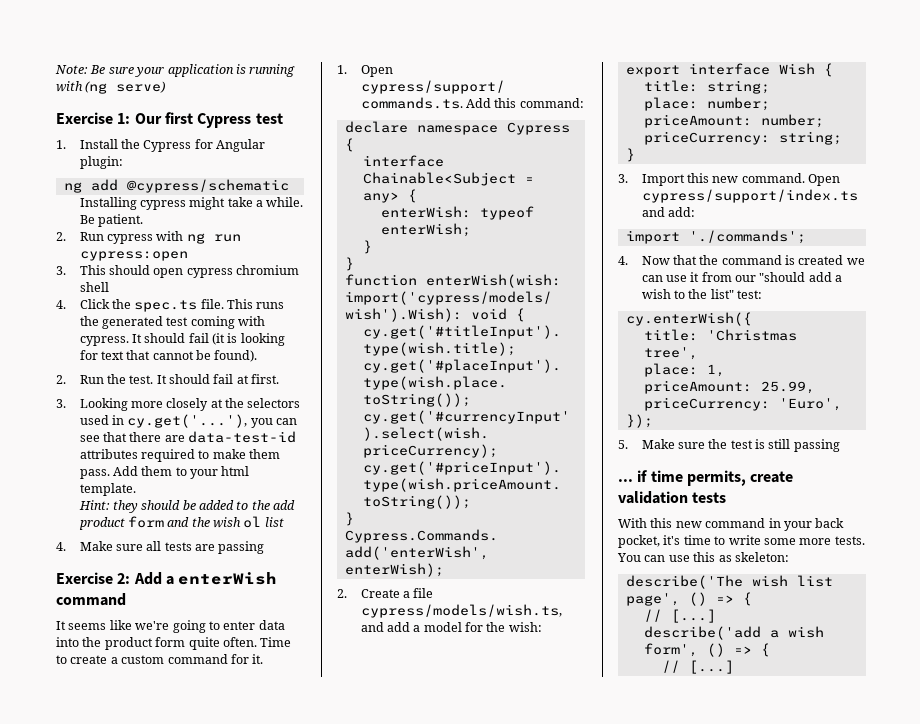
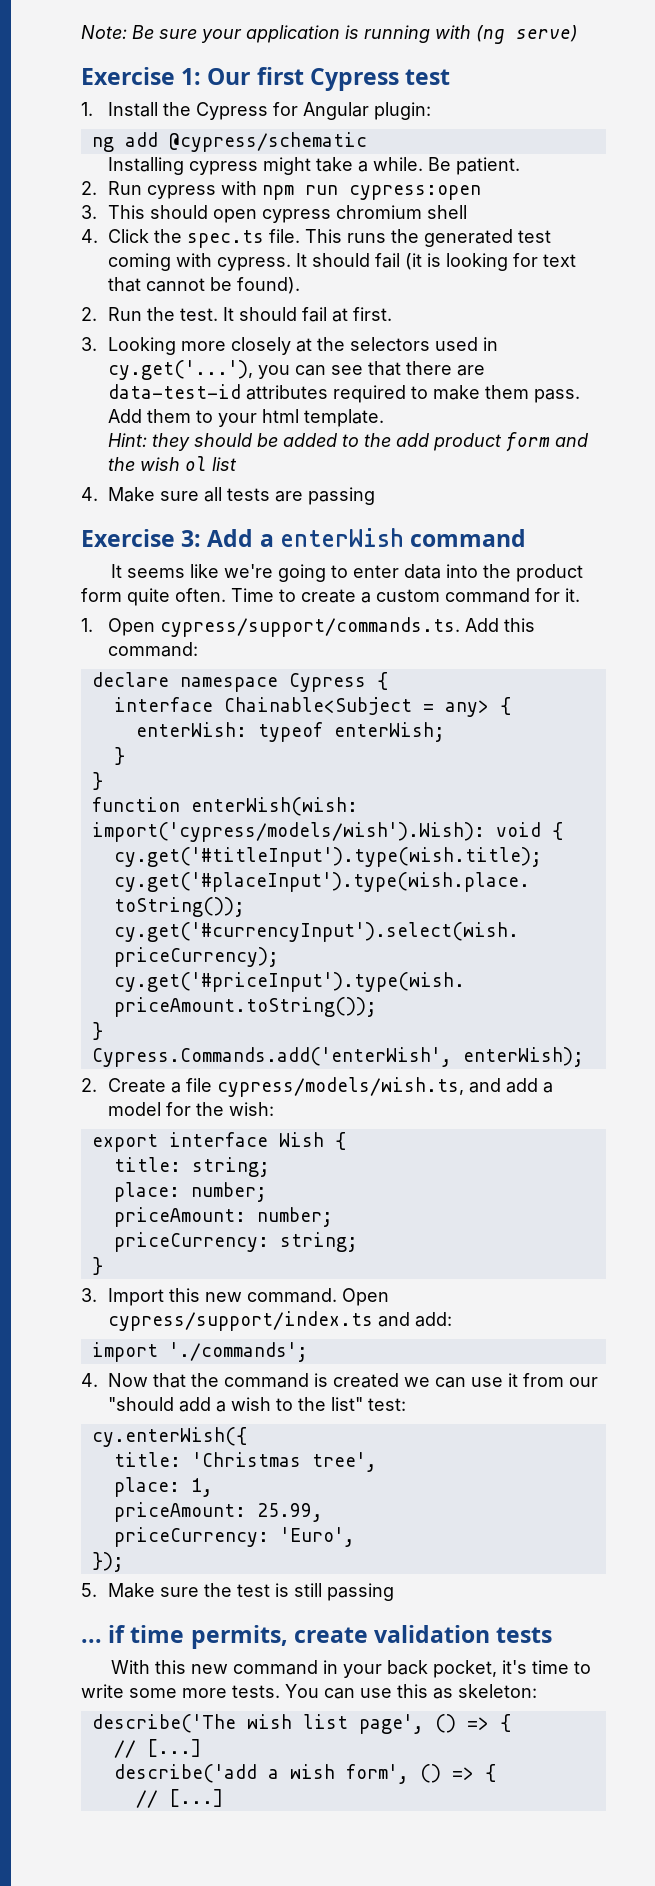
[186,233,205,244] ng -> [262,185,295,200] npm
[117,573,131,584] 2: -> [181,530,202,547] 3:

